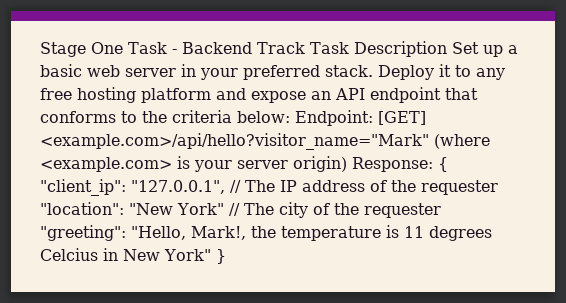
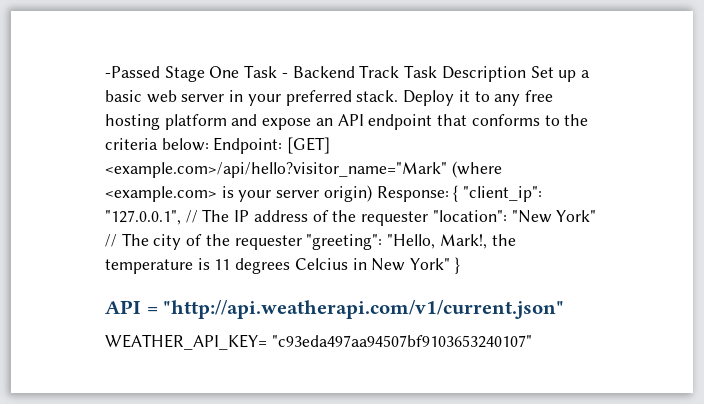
(40, 49) none -> [105,66,160,78] -Passed
(226, 256) none -> [105,300,565,319] [105,334,532,350] // API = "http://api.weatherapi.com/v1/current.json" // WEATHER_API_KEY= "c93eda497aa94507bf9103653240107"

